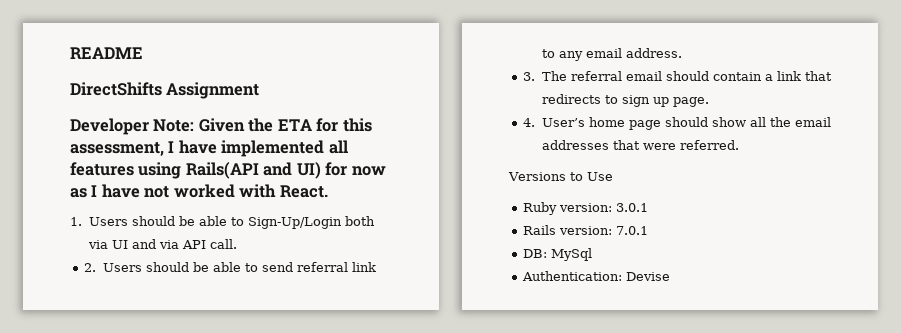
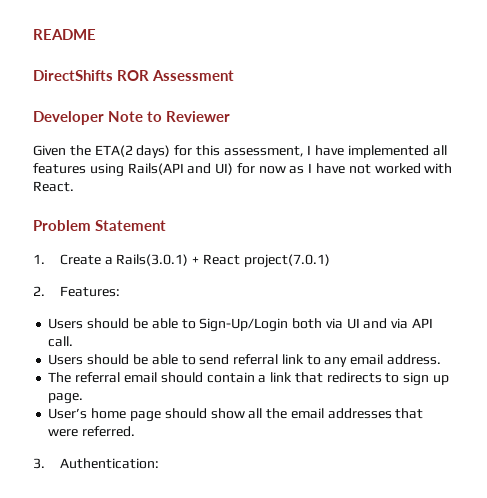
[166,82,260,99] Assignment -> [117,70,234,81] ROR Assessment
[153,118,312,132] Note: Given the ETA -> [108,111,230,122] [33,145,171,158] Note to Reviewer // Given the ETA(2 days)
(328, 191) none -> [33,220,166,231] // Problem Statement
(82, 221) none -> [59,254,330,268] [33,286,120,297] Create a Rails(3.0.1) + React project(7.0.1) // 2. Features: //
[84,263,97,272] 2. -> (74, 341) none
[523,72,536,81] 3. -> (441, 359) none
[523,118,536,127] 4. -> (84, 398) none
[508,172,613,181] [523,202,649,215] [523,225,649,235] [523,248,593,261] [522,271,671,281] Versions to Use // Ruby version: 3.0.1 // Rails version: 7.0.1 // DB: MySql // Authentication: Devise -> [33,458,159,469] 3. Authentication:

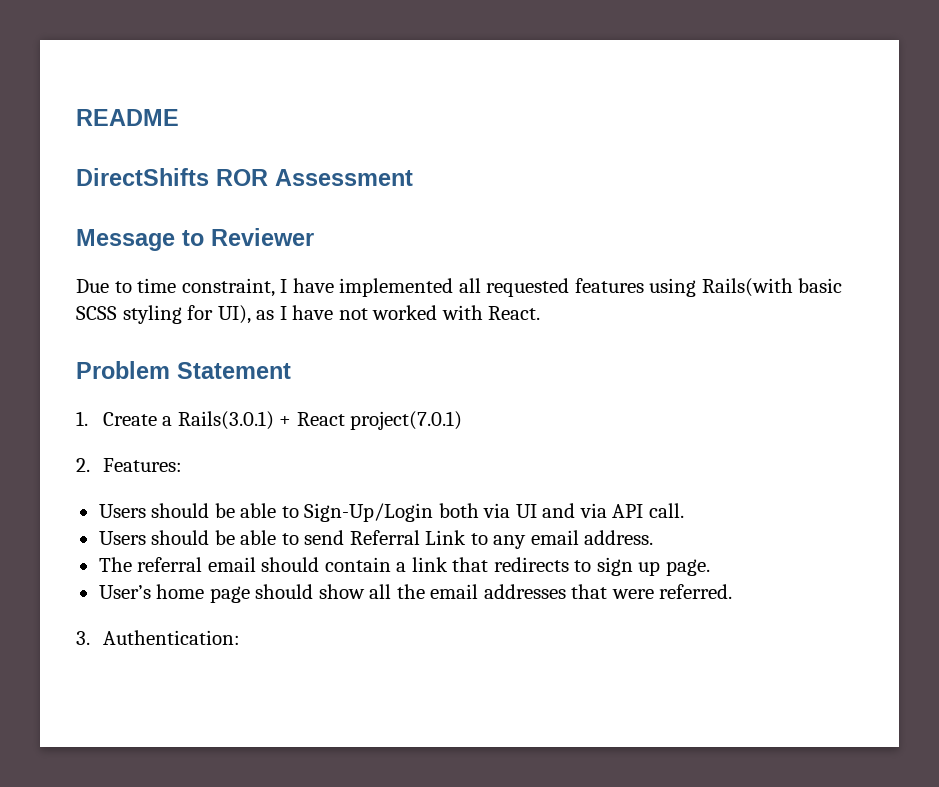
[33,111,143,125] Developer Note -> [76,229,175,251] Message
[33,145,304,158] Given the ETA(2 days) for this assessment, -> [76,278,275,297] Due to time constraint,
(447, 150) none -> [486,278,570,297] requested
[127,163,286,175] Rails(API and UI) for now -> [701,278,843,297] [76,305,251,324] Rails(with basic SCSS styling for UI),
[233,354,304,365] referral link -> [349,530,467,545] Referral Link

